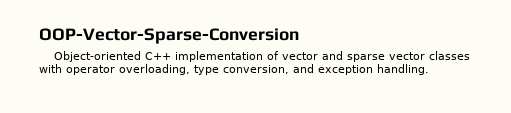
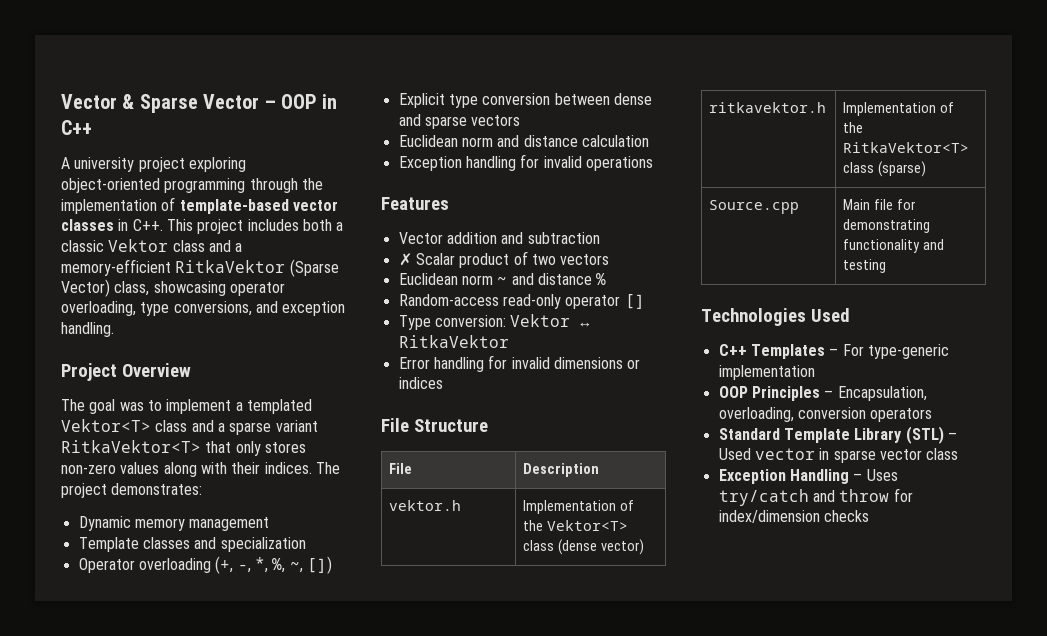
[39,28,299,44] [54,51,471,62] [39,64,62,73] OOP-Vector-Sparse-Conversion // Object-oriented C++ implementation of vector and sparse vector classes with -> [61,94,338,113] [61,120,92,135] [61,157,246,172] [61,178,323,193] [61,197,338,214] [61,219,344,234] [61,239,243,252] [61,259,339,277] [61,279,226,297] Vector & Sparse Vector – OOP in C++ // A university project exploring object-oriented programming through the implementation of template-based vector classes in C++. This project includes both a classic Vektor class and a memory-efficient RitkaVektor (Sparse Vector) class, showcasing
[223,65,289,74] conversion, -> [173,301,252,316] conversions,
(429, 69) none -> [61,363,191,381] [61,399,312,414] [61,419,318,435] [61,440,306,456] [61,462,340,477] [61,483,203,498] [78,516,270,531] [78,537,306,552] [78,556,332,574] [398,93,652,108] [398,114,521,129] [398,135,649,147] [398,154,653,171] [381,197,449,210] [398,232,600,244] [398,251,610,268] [398,273,607,285] [398,294,645,309] [398,314,591,330] [398,335,509,348] [398,355,641,372] [398,377,443,389] [381,418,488,432] [389,463,413,474] [523,463,600,477] [389,500,462,511] [523,500,635,514] [523,520,629,531] [523,539,644,555] [709,102,827,113] [843,102,955,116] [843,122,864,133] [843,142,970,153] [843,161,927,177] [709,200,800,214] [843,199,915,210] [843,219,931,233] [843,239,945,253] [843,259,887,273] [701,308,850,326] [718,344,949,359] [718,365,815,380] [718,386,927,401] [718,407,933,422] [718,426,957,444] [718,448,959,463] [718,469,898,484] [718,488,913,506] [718,510,869,523] // Project Overview // The goal was to implement a templated Vektor<T> class and a sparse variant RitkaVektor<T> that only stores non-zero values along with their indices. The project demonstrates: // Dynamic memory management // Template classes and specialization // Operator overloading (+, -, *, %, ~, []) // Explicit type conversion between dense and sparse vectors // Euclidean norm and distance calculation // Exception handling for invalid operations // Features // Vector addition and subtraction // ✗ Scalar product of two vectors // Euclidean norm ~ and distance % // Random-access read-only operator [] // Type conversion: Vektor ↔ RitkaVektor // Error handling for invalid dimensions or indices // File Structure // File | Description // vektor.h | Implementation of the Vektor<T> class (dense vector) // ritkavektor.h | Implementation of the RitkaVektor<T> class (sparse) // Source.cpp | Main file for demonstrating functionality and testing // Technologies Used // C++ Templates – For type-generic implementation // OOP Principles – Encapsulation, overloading, conversion operators // Standard Template Library (STL) – Used vector in sparse vector class // Exception Handling – Uses try/catch and throw for index/dimension checks

